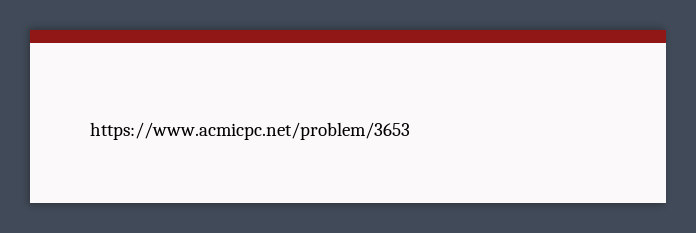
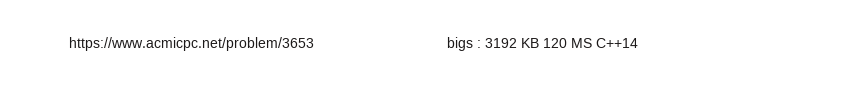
(410, 131) none -> [447,37,638,51] // bigs : 3192 KB 120 MS C++14

